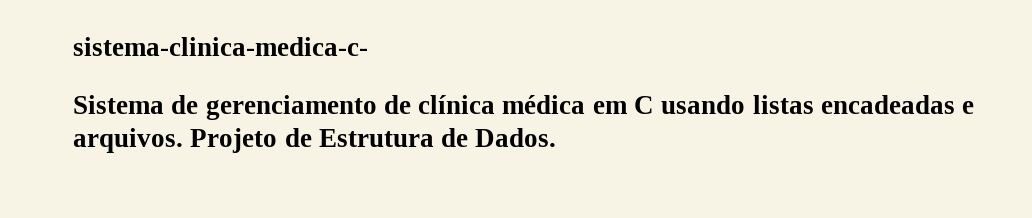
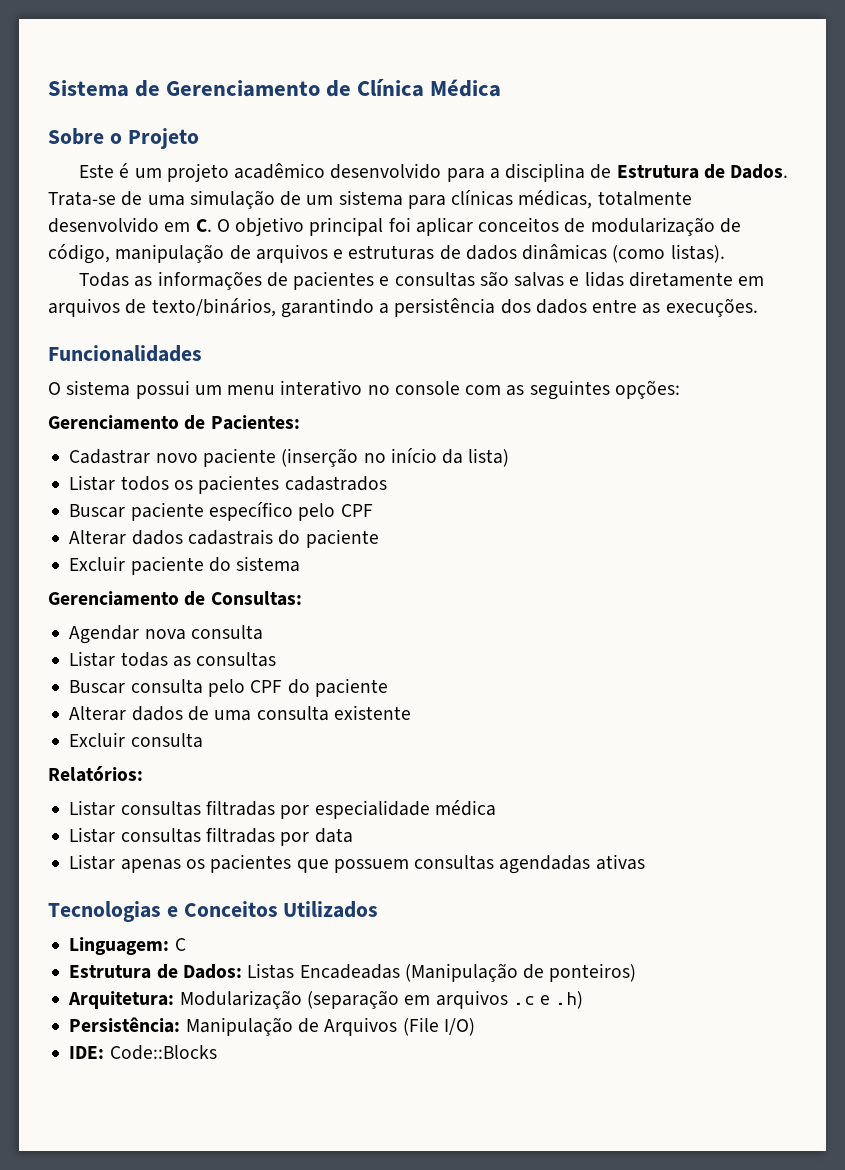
[73,37,368,56] sistema-clinica-medica-c- // -> (48, 88) none
[205,95,975,120] [73,128,557,153] gerenciamento de clínica médica em C usando listas encadeadas e arquivos. Projeto de Estrutura de Dados. -> [166,79,502,97] [48,128,199,149] [79,163,789,182] [48,190,692,209] [48,217,741,236] [48,244,725,264] [79,271,765,290] [48,298,758,318] [48,345,202,362] [48,380,680,400] [48,415,300,430] [69,448,510,467] [69,475,387,494] [69,502,373,521] [69,529,379,548] [69,556,301,575] [48,591,302,606] [69,625,263,644] [69,651,277,667] [69,678,388,697] [69,705,411,721] [69,732,203,748] [48,766,143,782] [69,800,496,819] [69,827,353,846] [69,854,645,874] [48,901,379,922] [69,937,186,955] [69,963,637,982] [68,990,584,1009] [69,1017,475,1036] [69,1045,217,1060] Gerenciamento de Clínica Médica // Sobre o Projeto // Este é um projeto acadêmico desenvolvido para a disciplina de Estrutura de Dados. Trata-se de uma simulação de um sistema para clínicas médicas, totalmente desenvolvido em C. O objetivo principal foi aplicar conceitos de modularização de código, manipulação de arquivos e estruturas de dados dinâmicas (como listas). // Todas as informações de pacientes e consultas são salvas e lidas diretamente em arquivos de texto/binários, garantindo a persistência dos dados entre as execuções. // Funcionalidades // O sistema possui um menu interativo no console com as seguintes opções: // Gerenciamento de Pacientes: // Cadastrar novo paciente (inserção no início da lista) // Listar todos os pacientes cadastrados // Buscar paciente específico pelo CPF // Alterar dados cadastrais do paciente // Excluir paciente do sistema // Gerenciamento de Consultas: // Agendar nova consulta // Listar todas as consultas // Buscar consulta pelo CPF do paciente // Alterar dados de uma consulta existente // Excluir consulta // Relatórios: // Listar consultas filtradas por especialidade médica // Listar consultas filtradas por data // Listar apenas os pacientes que possuem consultas agendadas ativas // Tecnologias e Conceitos Utilizados // Linguagem: C // Estrutura de Dados: Listas Encadeadas (Manipulação de ponteiros) // Arquitetura: Modularização (separação em arquivos .c e .h) // Persistência: Manipulação de Arquivos (File I/O) // IDE: Code::Blocks

